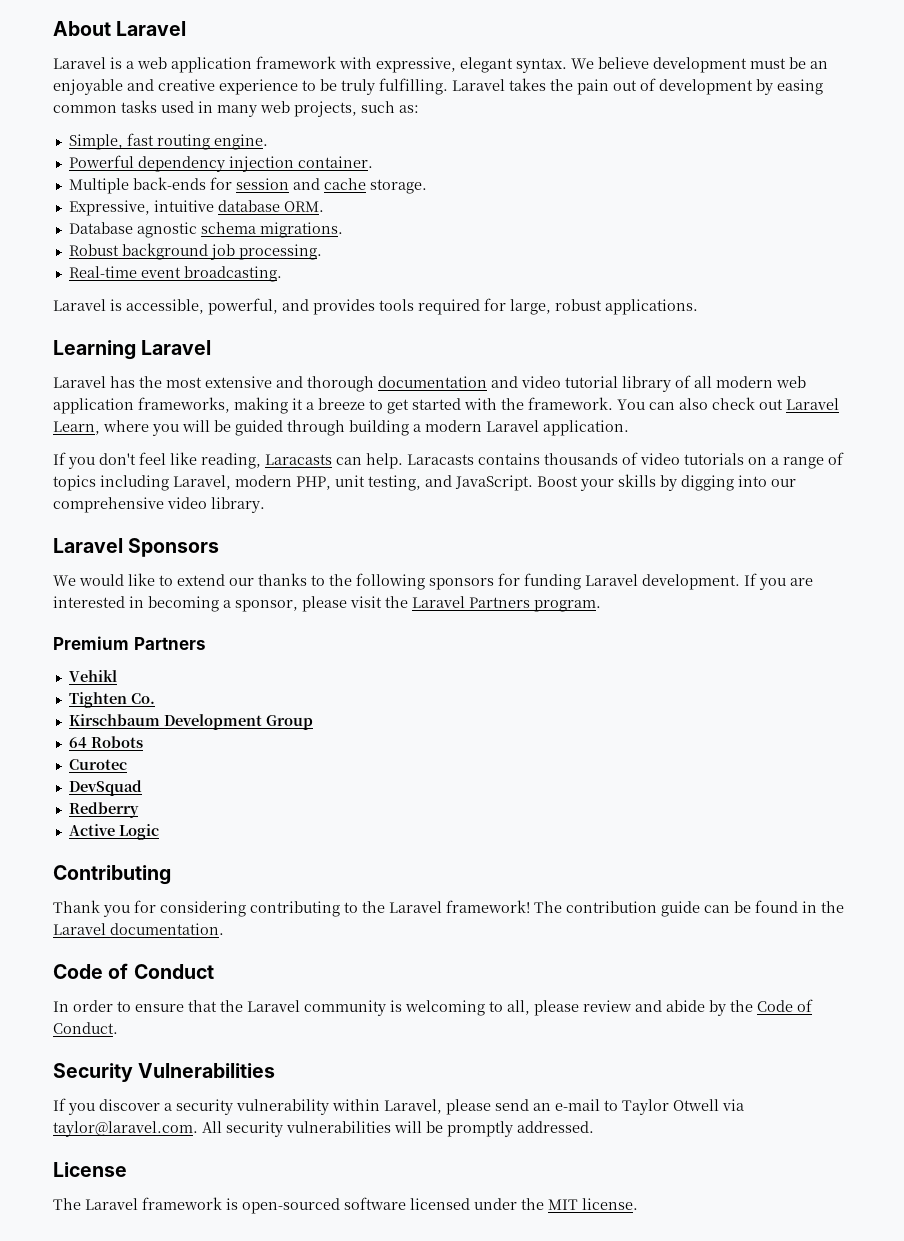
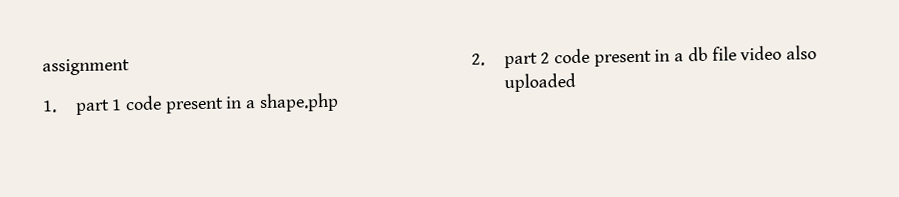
[53,21,187,36] [53,56,828,73] [53,78,823,95] [53,100,419,117] [68,133,268,150] [68,155,373,172] [68,177,427,194] [68,200,324,216] [68,222,343,238] [68,243,322,260] [68,266,282,282] [53,298,698,315] [53,340,212,360] [53,375,806,392] [53,397,839,414] [53,420,629,436] [53,452,844,469] [53,474,796,491] [53,497,265,513] [53,538,220,557] [53,573,813,590] [53,596,601,612] [53,636,206,650] [68,670,117,682] [68,692,155,708] [68,714,313,730] [68,736,143,748] [68,759,127,770] [68,780,142,796] [68,802,139,818] [68,824,159,840] [53,865,171,885] [53,900,844,917] [53,923,224,935] [53,963,214,979] [53,999,813,1016] [53,1022,118,1034] [53,1063,276,1082] [53,1098,744,1115] [53,1121,594,1137] [53,1162,127,1177] [53,1197,638,1214] About Laravel // Laravel is a web application framework with expressive, elegant syntax. We believe development must be an enjoyable and creative experience to be truly fulfilling. Laravel takes the pain out of development by easing common tasks used in many web projects, such as: // Simple, fast routing engine. // Powerful dependency injection container. // Multiple back-ends for session and cache storage. // Expressive, intuitive database ORM. // Database agnostic schema migrations. // Robust background job processing. // Real-time event broadcasting. // Laravel is accessible, powerful, and provides tools required for large, robust applications. // Learning Laravel // Laravel has the most extensive and thorough documentation and video tutorial library of all modern web application frameworks, making it a breeze to get started with the framework. You can also check out Laravel Learn, where you will be guided through building a modern Laravel application. // If you don't feel like reading, Laracasts can help. Laracasts contains thousands of video tutorials on a range of topics including Laravel, modern PHP, unit testing, and JavaScript. Boost your skills by digging into our comprehensive video library. // Laravel Sponsors // We would like to extend our thanks to the following sponsors for funding Laravel development. If you are interested in becoming a sponsor, please visit the Laravel Partners program. // Premium Partners // Vehikl // Tighten Co. // Kirschbaum Development Group // 64 Robots // Curotec // DevSquad // Redberry // Active Logic // Contributing // Thank you for considering contributing to the Laravel framework! The contribution guide can be found in the Laravel documentation. // Code of Conduct // In order to ensure that the Laravel community is welcoming to all, please review and abide by the Code of Conduct. // Security Vulnerabilities // If you discover a security vulnerability within Laravel, please send an e-mail to Taylor Otwell via taylor@laravel.com. All security vulnerabilities will be promptly addressed. // License // The Laravel framework is open-sourced software licensed under the MIT license. -> [42,58,130,76] [42,92,339,116] [471,45,818,69] [503,72,576,93] assignment // 1. part 1 code present in a shape.php // 2. part 2 code present in a db file video also uploaded

